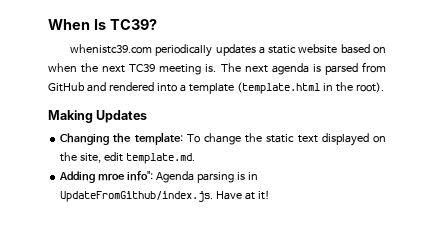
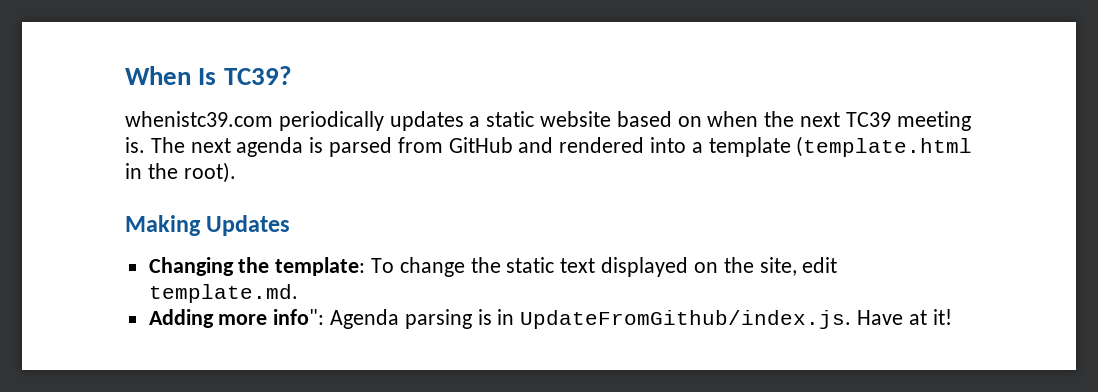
[98,173,126,181] mroe -> [218,314,268,325] more

